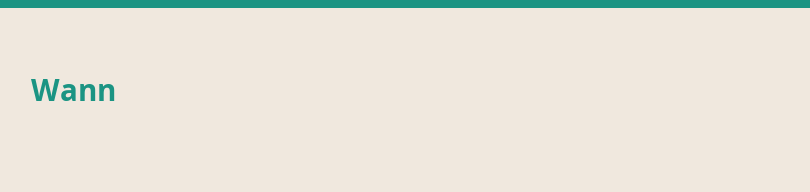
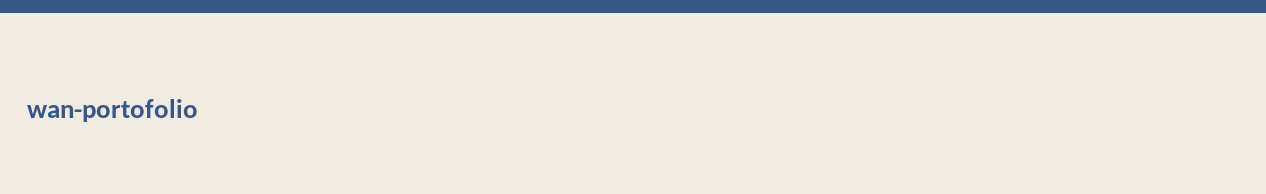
[31,79,116,101] Wann -> [27,99,198,122] wan-portofolio

